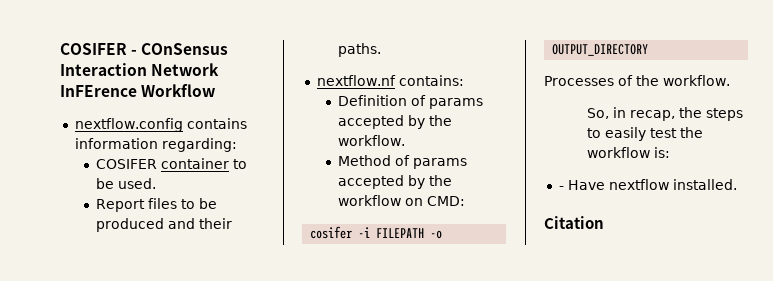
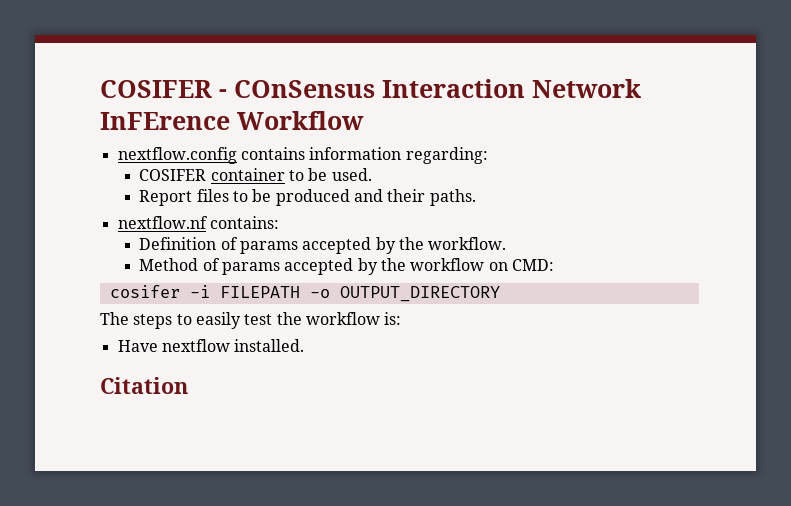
[544,75,730,86] [587,107,703,121] Processes of the workflow. // So, in recap, the -> [100,312,129,325] The
[558,186,564,190] - -> (402, 318) none

